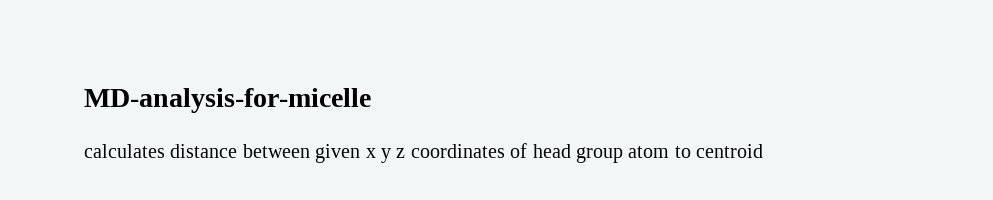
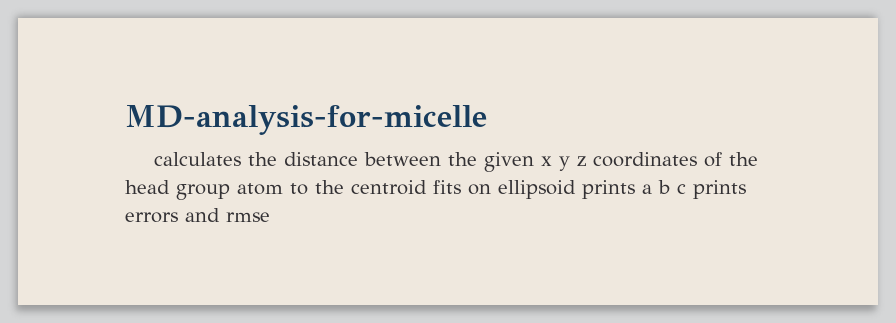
(165, 151) none -> [247,152,277,166] the
(310, 151) none -> [447,152,477,166] the
(528, 150) none -> [728,152,758,166] the
[696,144,764,158] centroid -> [315,180,746,199] [125,208,270,223] the centroid fits on ellipsoid prints a b c prints errors and rmse

